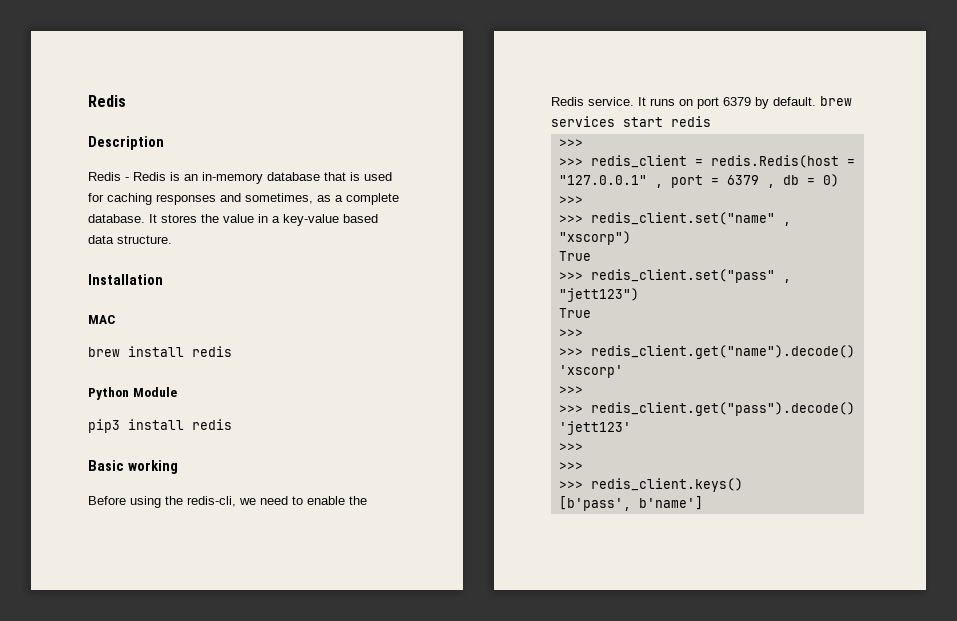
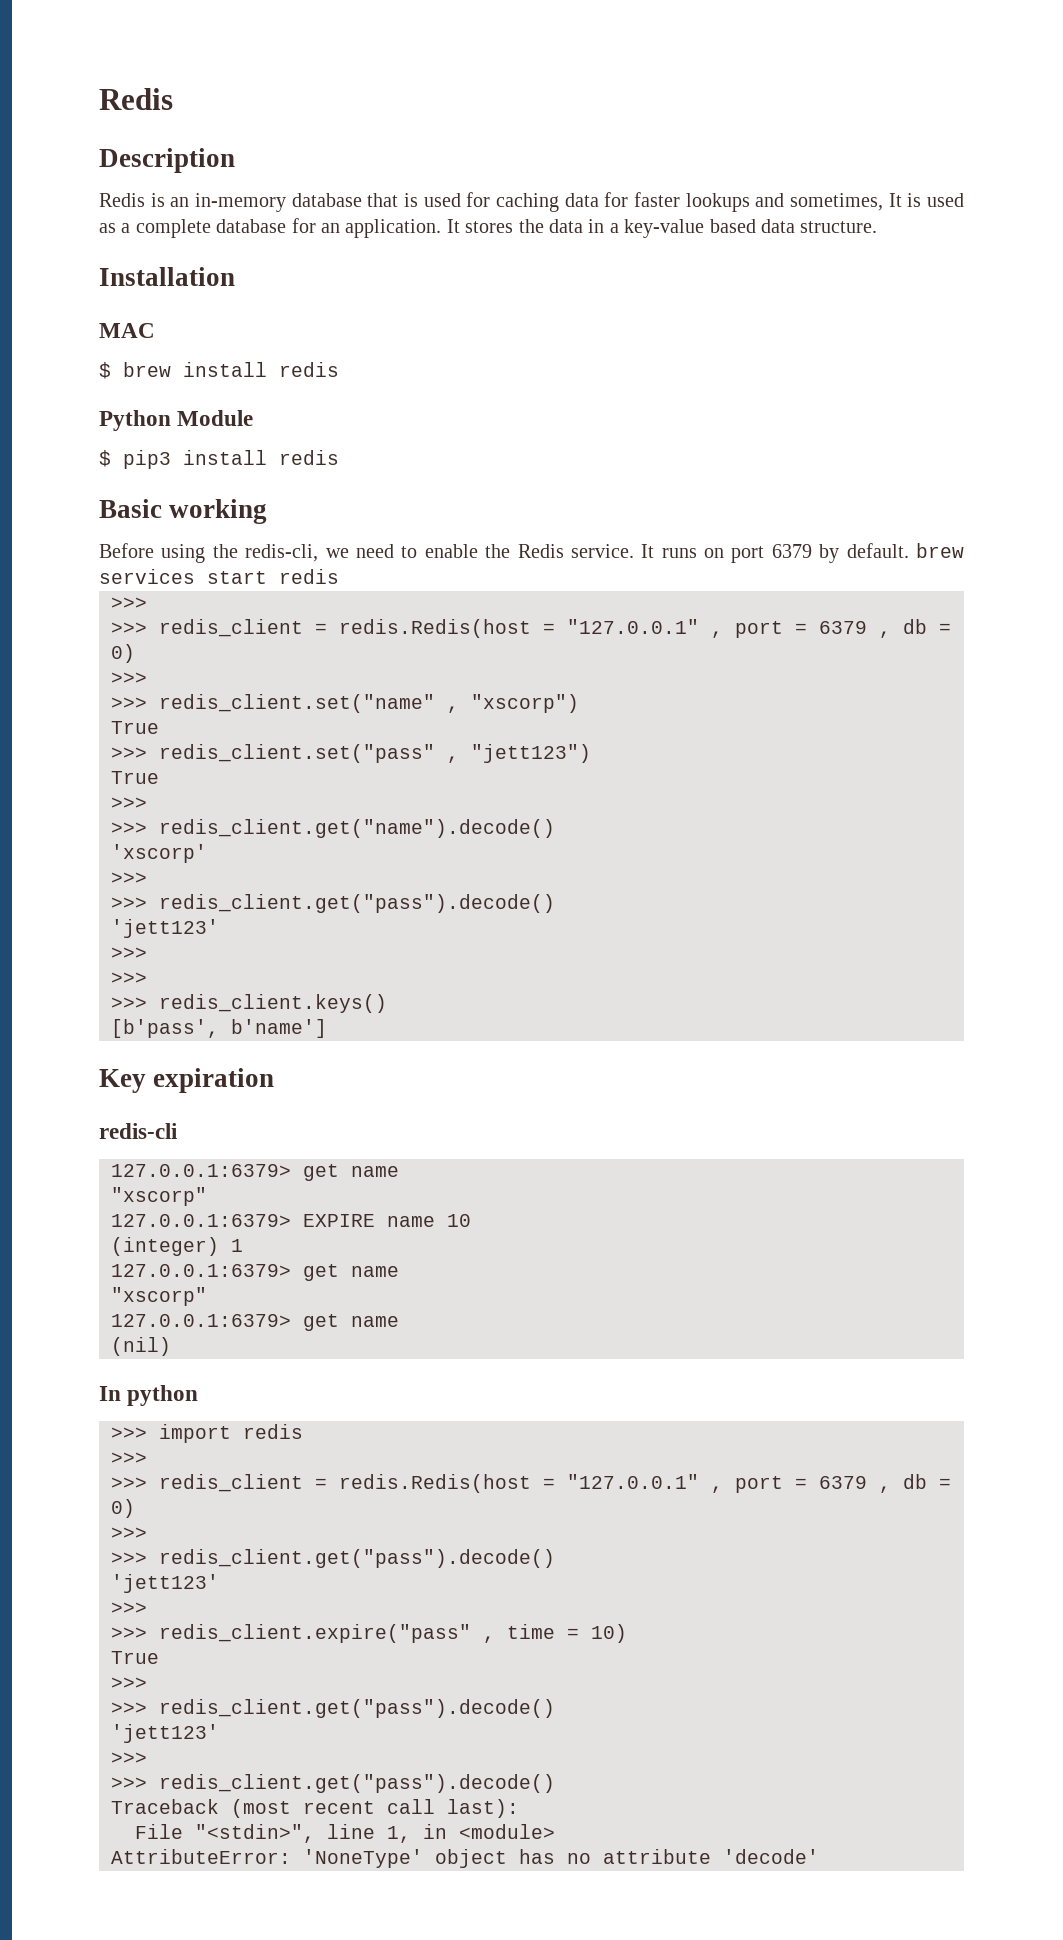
[125,172,166,181] - Redis -> (145, 200) none
[156,193,399,205] [88,214,145,223] responses and sometimes, as a complete database. -> [564,192,964,212] [99,218,442,238] data for faster lookups and sometimes, It is used as a complete database for an application.
[223,214,254,223] value -> [548,219,583,233] data
(115, 319) none -> [99,362,111,379] $
(177, 392) none -> [99,450,111,467] $
(703, 503) none -> [99,1068,275,1093] [99,1123,178,1139] [111,1164,399,1181] [111,1187,207,1206] [111,1214,471,1227] [111,1237,243,1256] [111,1264,399,1281] [111,1287,207,1306] [111,1314,399,1331] [111,1337,171,1356] [99,1385,199,1406] [111,1424,303,1443] [111,1452,147,1464] [111,1474,951,1493] [111,1499,135,1518] [111,1527,147,1539] [111,1549,555,1568] [111,1574,219,1593] [111,1602,147,1614] [111,1624,627,1643] [111,1651,159,1664] [111,1677,147,1689] [111,1699,555,1718] [111,1724,219,1743] [111,1752,147,1764] [111,1774,555,1793] [111,1799,519,1818] [135,1824,555,1843] [111,1849,819,1868] // Key expiration // redis-cli // 127.0.0.1:6379> get name // "xscorp" // 127.0.0.1:6379> EXPIRE name 10 // (integer) 1 // 127.0.0.1:6379> get name // "xscorp" // 127.0.0.1:6379> get name // (nil) // In python // >>> import redis // >>> // >>> redis_client = redis.Redis(host = "127.0.0.1" , port = 6379 , db = 0) // >>> // >>> redis_client.get("pass").decode() // 'jett123' // >>> // >>> redis_client.expire("pass" , time = 10) // True // >>> // >>> redis_client.get("pass").decode() // 'jett123' // >>> // >>> redis_client.get("pass").decode() // Traceback (most recent call last): // File "<stdin>", line 1, in <module> // AttributeError: 'NoneType' object has no attribute 'decode'

